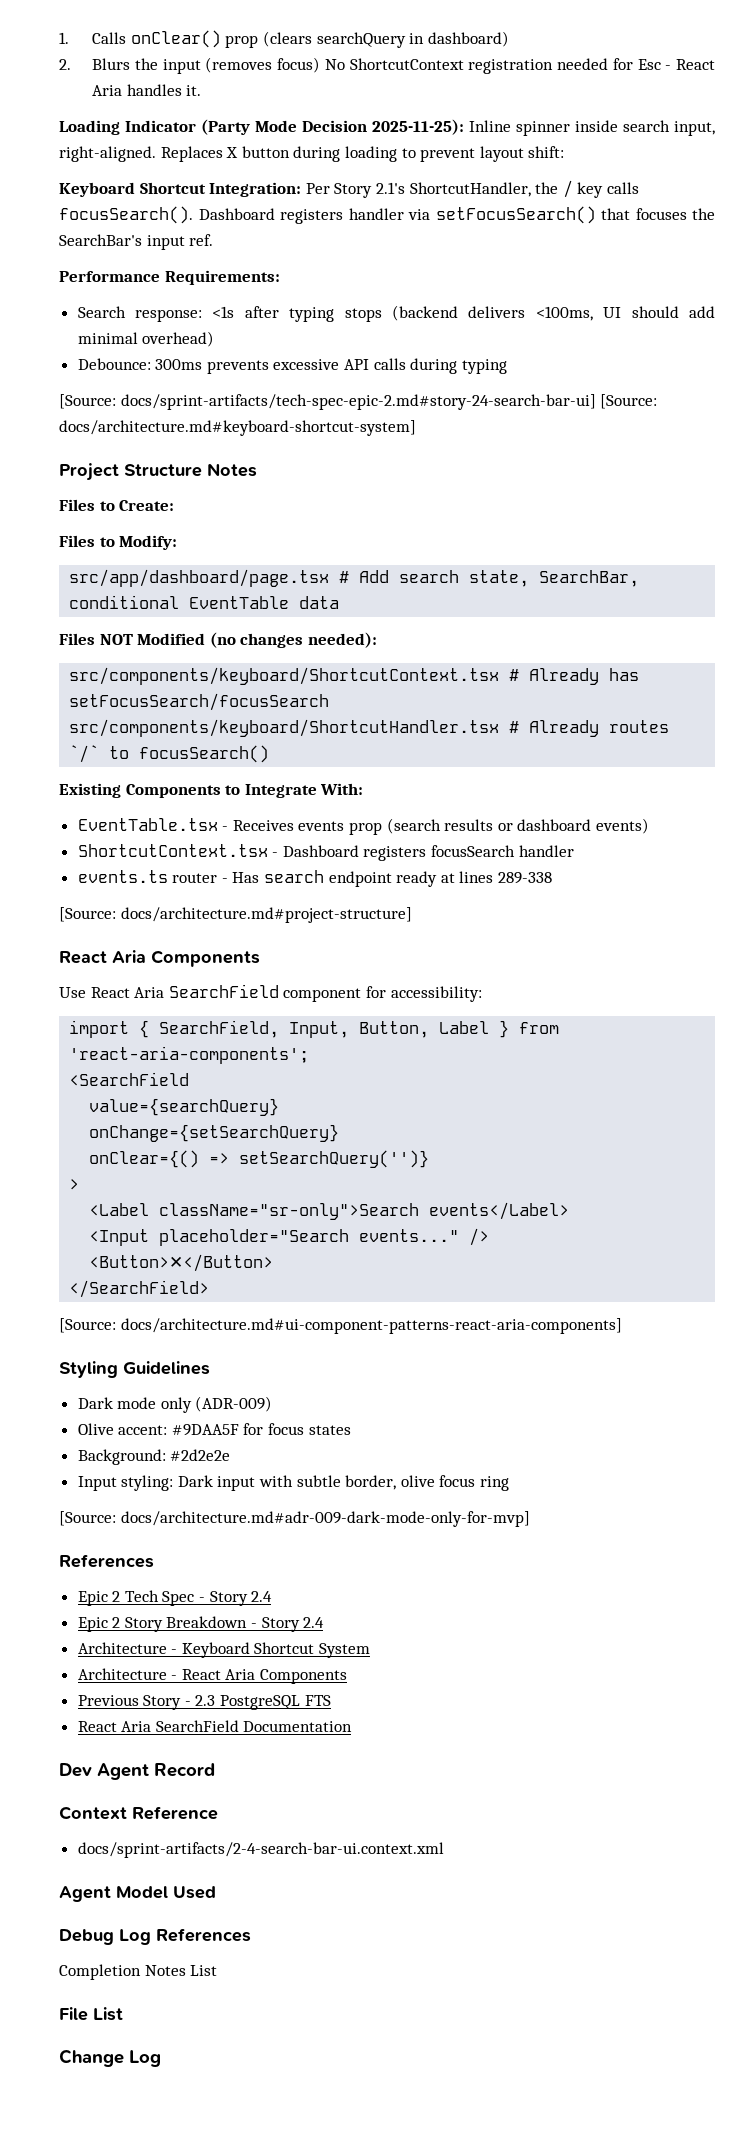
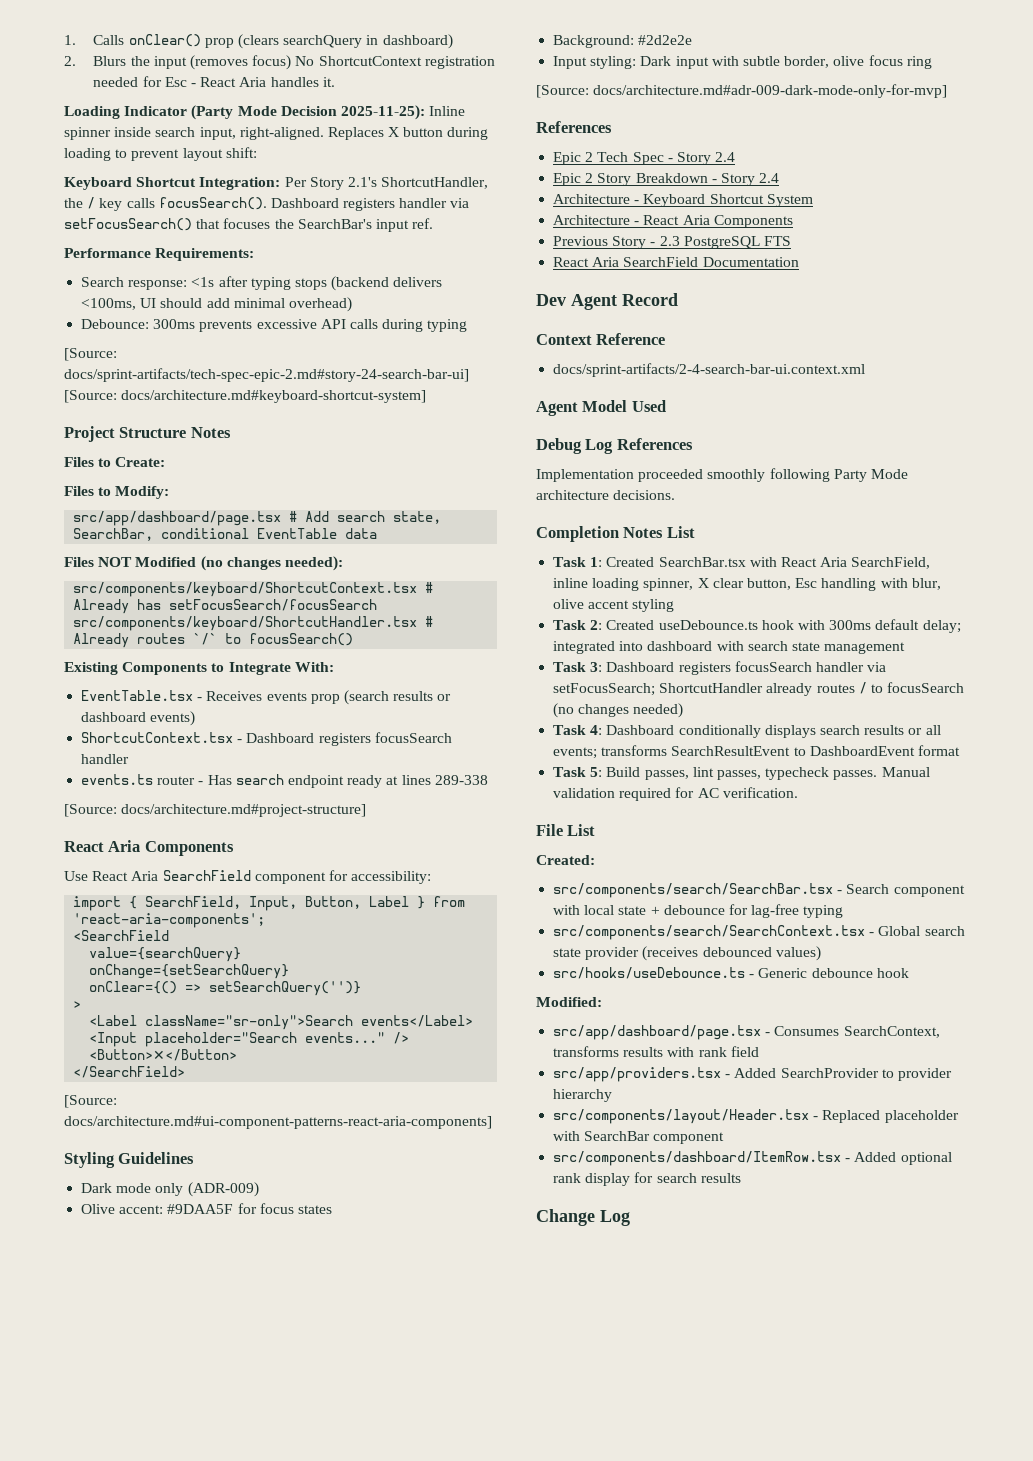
[59,1964,218,1980] [59,2007,123,2021] Completion Notes List // File List -> [536,468,908,482] [536,490,676,500] [536,526,695,542] [553,557,931,569] [553,578,941,591] [553,599,675,612] [553,619,961,633] [553,641,906,654] [553,661,887,675] [553,682,965,696] [553,703,684,718] [553,725,941,738] [553,745,960,759] [553,767,930,780] [553,787,798,801] [536,824,596,836] [536,855,595,865] [553,883,965,898] [553,904,844,918] [553,925,965,940] [553,946,821,961] [553,967,909,979] [536,997,602,1007] [553,1025,940,1040] [553,1046,759,1057] [553,1067,952,1082] [553,1089,613,1102] [553,1109,959,1124] [553,1131,725,1144] [553,1151,952,1166] [553,1172,741,1186] Implementation proceeded smoothly following Party Mode architecture decisions. // Completion Notes List // Task 1: Created SearchBar.tsx with React Aria SearchField, inline loading spinner, X clear button, Esc handling with blur, olive accent styling // Task 2: Created useDebounce.ts hook with 300ms default delay; integrated into dashboard with search state management // Task 3: Dashboard registers focusSearch handler via setFocusSearch; ShortcutHandler already routes / to focusSearch (no changes needed) // Task 4: Dashboard conditionally displays search results or all events; transforms SearchResultEvent to DashboardEvent format // Task 5: Build passes, lint passes, typecheck passes. Manual validation required for AC verification. // File List // Created: // src/components/search/SearchBar.tsx - Search component with local state + debounce for lag-free typing // src/components/search/SearchContext.tsx - Global search state provider (receives debounced values) // src/hooks/useDebounce.ts - Generic debounce hook // Modified: // src/app/dashboard/page.tsx - Consumes SearchContext, transforms results with rank field // src/app/providers.tsx - Added SearchProvider to provider hierarchy // src/components/layout/Header.tsx - Replaced placeholder with SearchBar component // src/components/dashboard/ItemRow.tsx - Added optional rank display for search results

